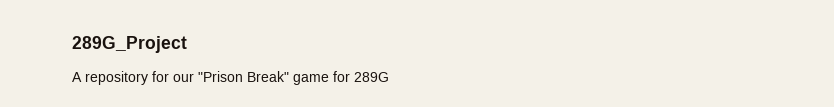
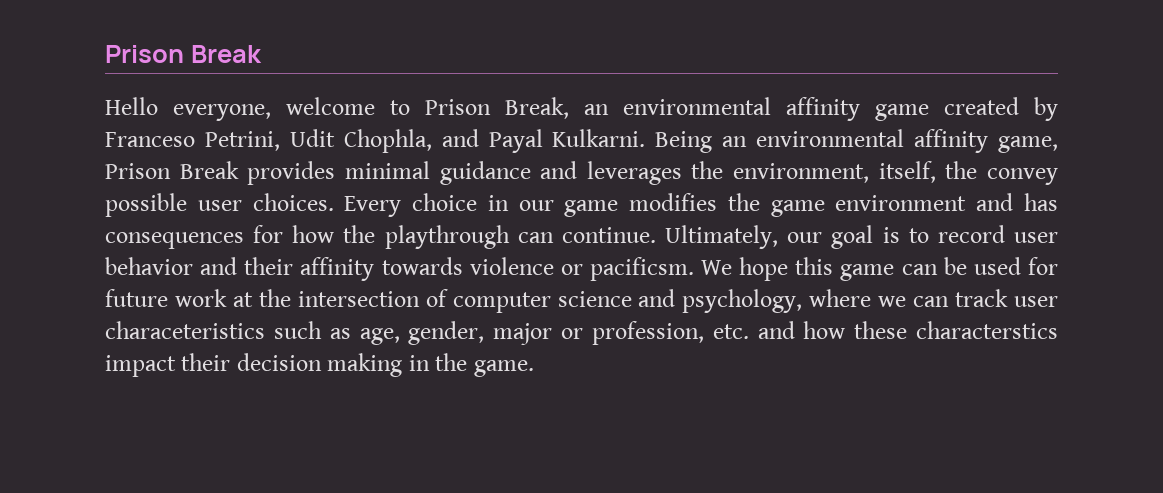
[72,36,187,53] [72,71,389,85] 289G_Project // A repository for our "Prison Break" game for 289G -> [105,45,262,63] [105,97,1058,121] [105,129,1058,153] [105,161,1058,185] [105,193,1058,217] [105,225,1059,249] [105,257,1058,281] [105,289,1058,313] [105,321,1058,345] [105,353,534,377] Prison Break // Hello everyone, welcome to Prison Break, an environmental affinity game created by Franceso Petrini, Udit Chophla, and Payal Kulkarni. Being an environmental affinity game, Prison Break provides minimal guidance and leverages the environment, itself, the convey possible user choices. Every choice in our game modifies the game environment and has consequences for how the playthrough can continue. Ultimately, our goal is to record user behavior and their affinity towards violence or pacificsm. We hope this game can be used for future work at the intersection of computer science and psychology, where we can track user characeteristics such as age, gender, major or profession, etc. and how these characterstics impact their decision making in the game.

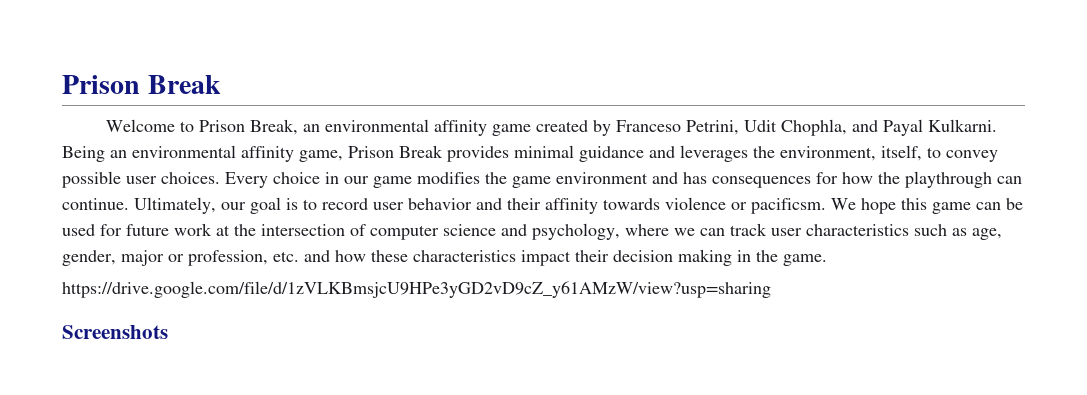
[105,97,375,121] Hello everyone, welcome -> [105,119,175,132] Welcome
[945,161,978,179] the -> [927,147,941,158] to
[105,321,265,339] characeteristics -> [806,224,909,236] characteristics
[916,321,1058,339] characterstics -> [413,250,516,262] characteristics
(534, 368) none -> [62,281,771,298] [62,325,168,339] // https://drive.google.com/file/d/1zVLKBmsjcU9HPe3yGD2vD9cZ_y61AMzW/view?usp=sharing // Screenshots

